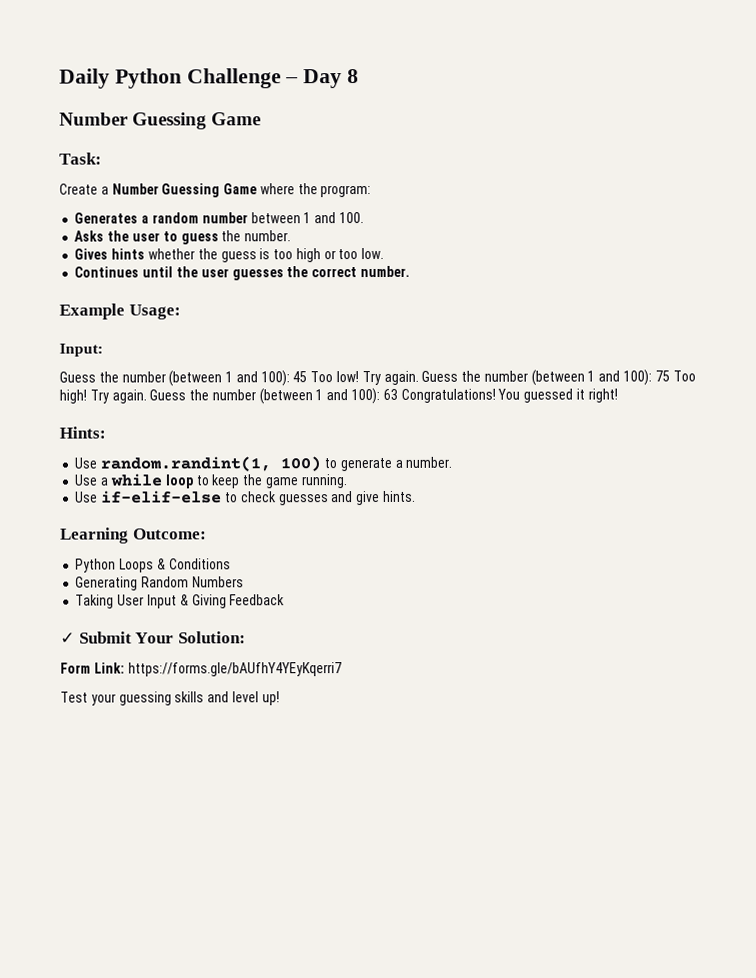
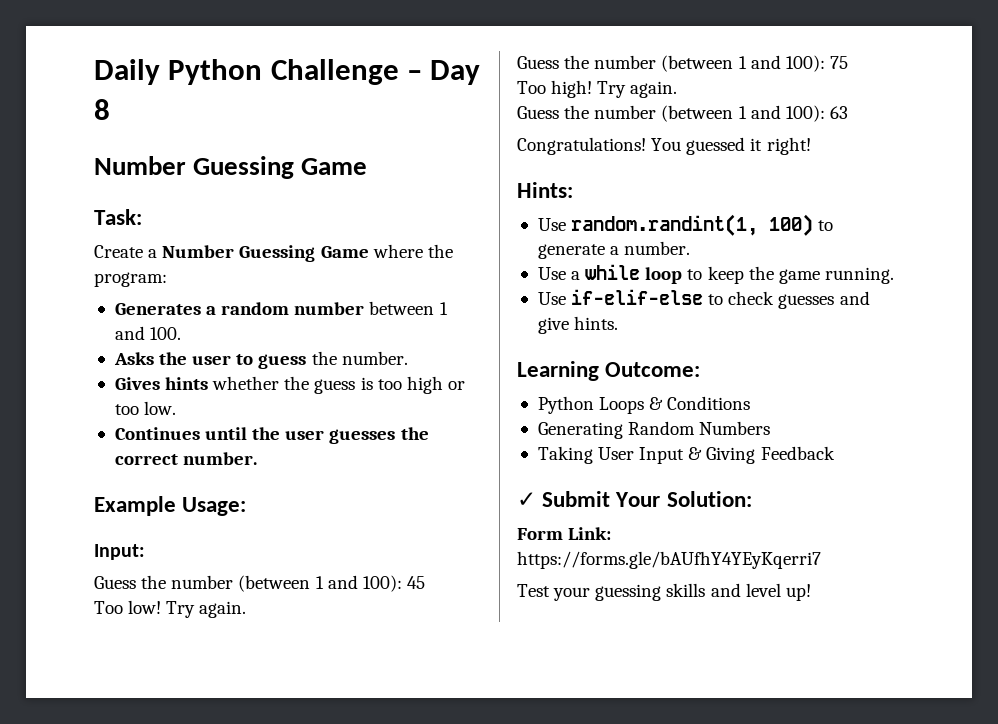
(308, 377) none -> (425, 582) //
(419, 377) none -> (247, 609) //
(670, 376) none -> (848, 62) //
(147, 396) none -> (678, 89) //
(398, 394) none -> (848, 112) //

